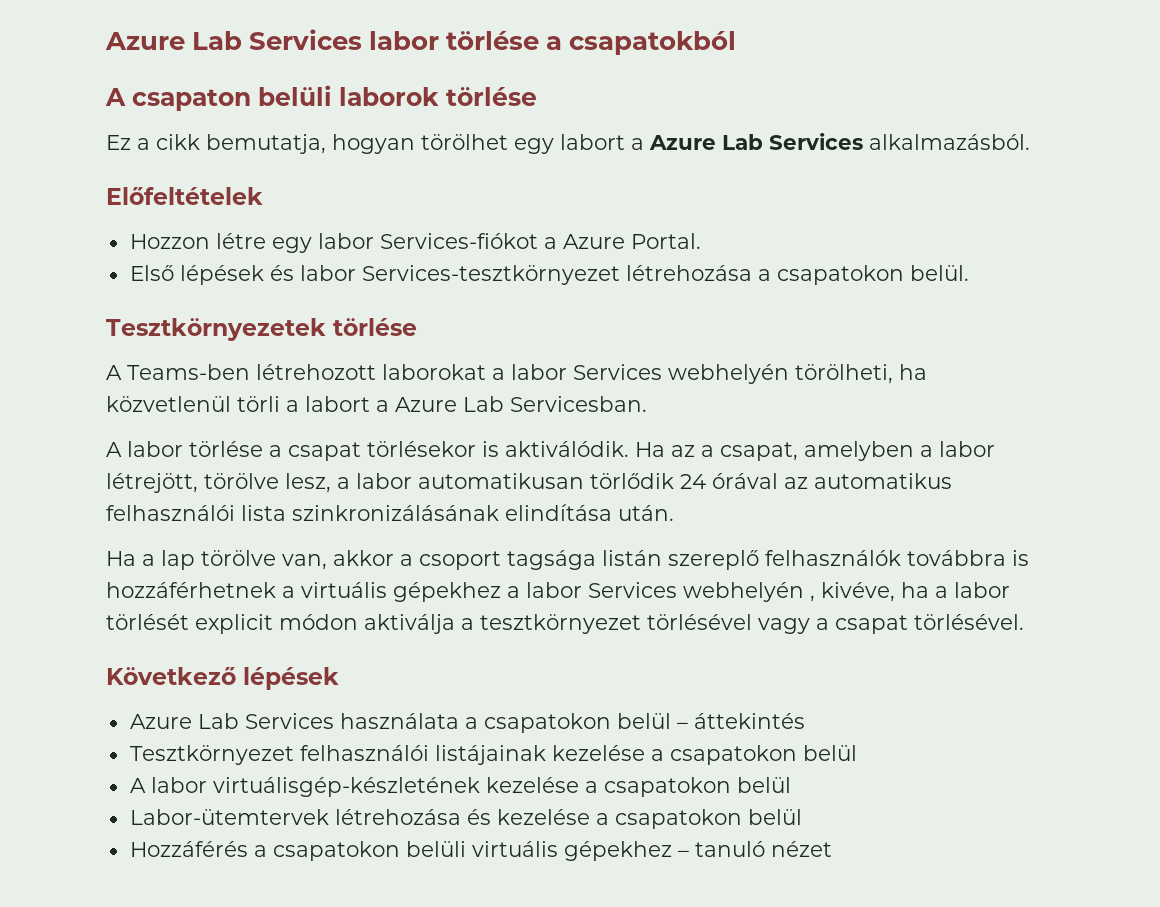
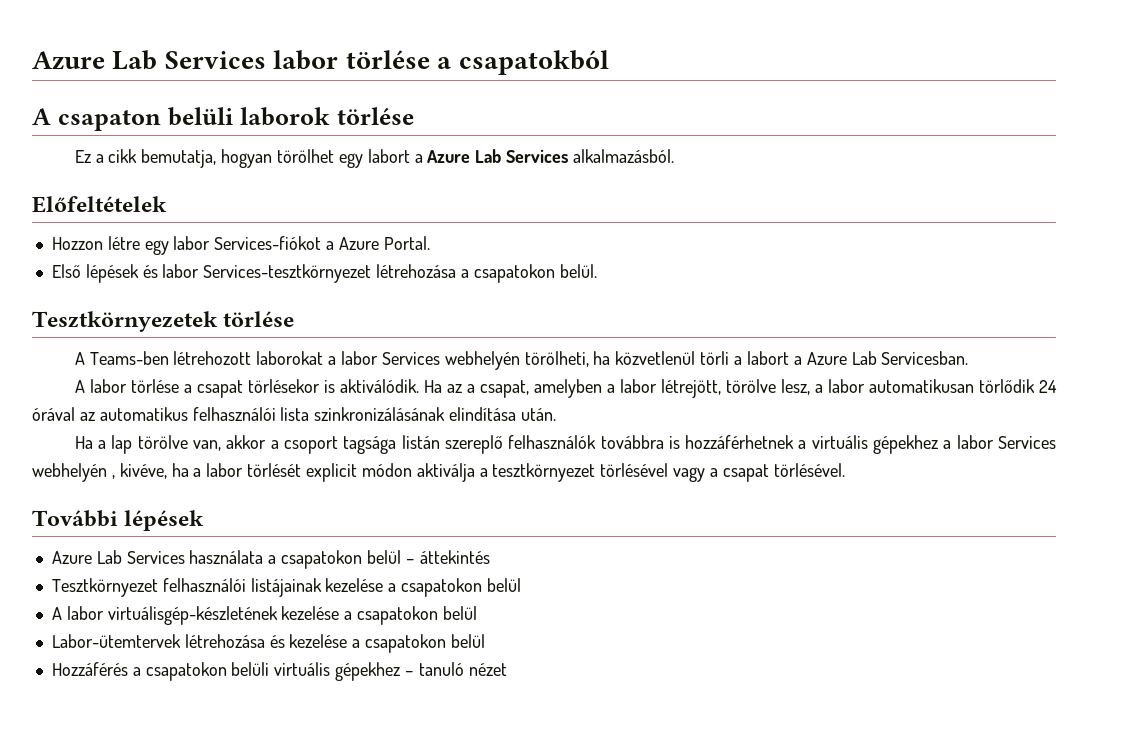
[106,667,236,685] Következő -> [32,510,118,527] További

